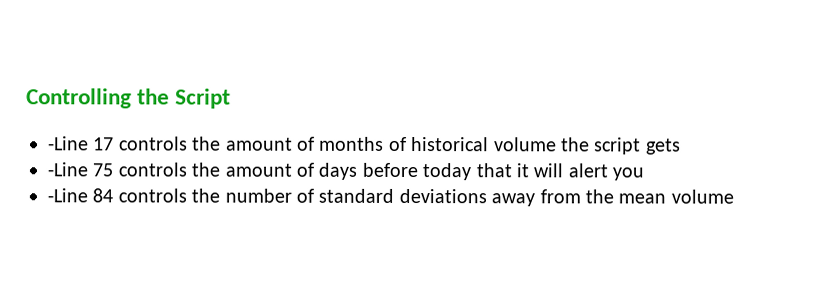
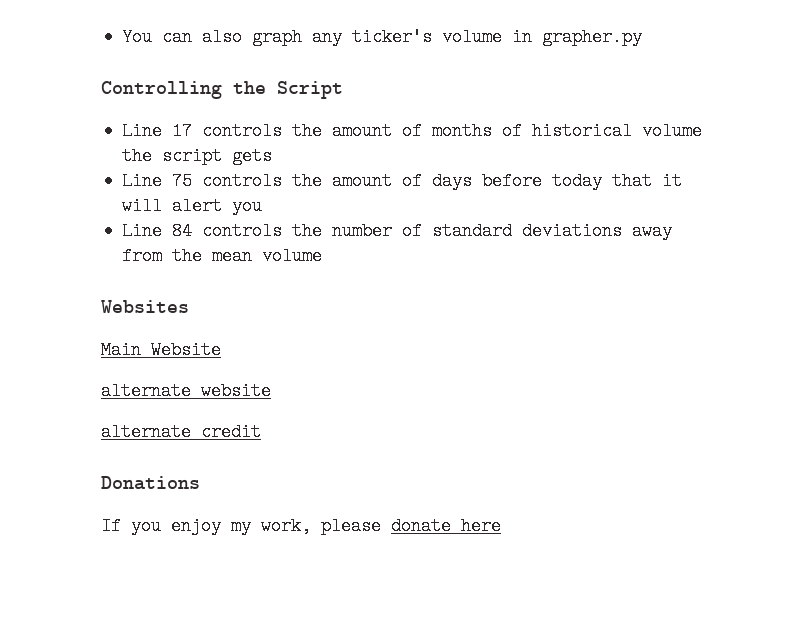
(26, 98) none -> [122,28,643,46] You can also graph any ticker's volume in grapher.py //
[48,136,89,151] -Line -> [122,122,163,140] Line
[47,162,88,177] -Line -> [122,172,163,190] Line
[47,188,88,203] -Line -> [122,222,163,240] Line
(734, 196) none -> [101,300,189,313] [101,341,221,359] [101,382,271,400] [101,423,261,441] [101,476,200,490] [101,517,501,535] // Websites // Main Website // alternate website // alternate credit // Donations // If you enjoy my work, please donate here

